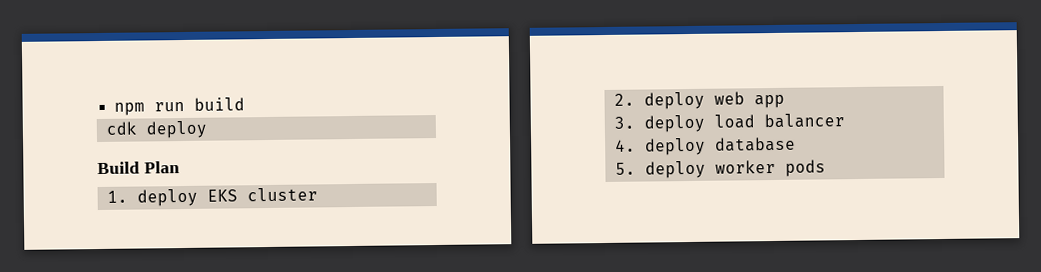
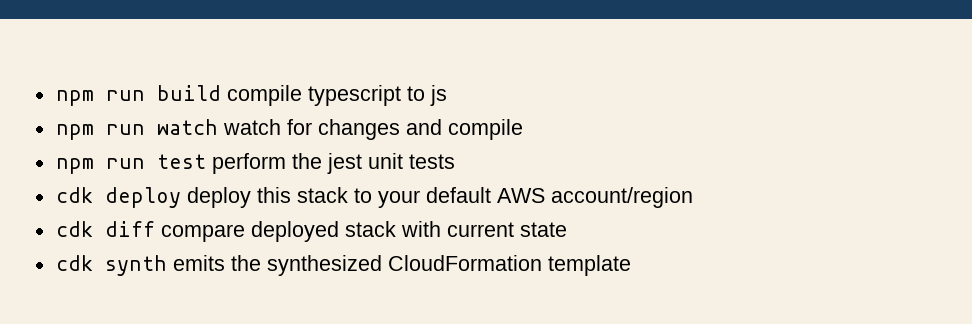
[105,120,207,139] [97,161,180,175] [106,187,318,207] [613,91,785,110] [613,113,845,133] [614,136,796,156] [614,159,826,179] // cdk deploy // Build Plan // 1. deploy EKS cluster // 2. deploy web app // 3. deploy load balancer // 4. deploy database // 5. deploy worker pods -> [226,85,447,106] [55,119,523,140] [55,153,455,174] [55,187,693,208] [55,221,567,242] [55,255,631,276] compile typescript to js // npm run watch watch for changes and compile // npm run test perform the jest unit tests // cdk deploy deploy this stack to your default AWS account/region // cdk diff compare deployed stack with current state // cdk synth emits the synthesized CloudFormation template

